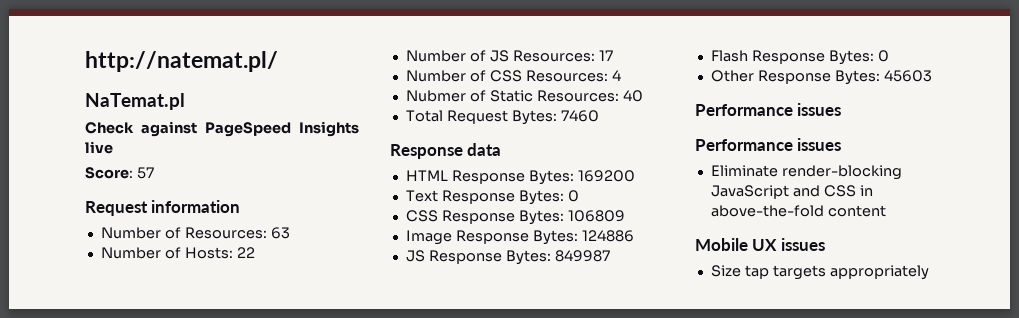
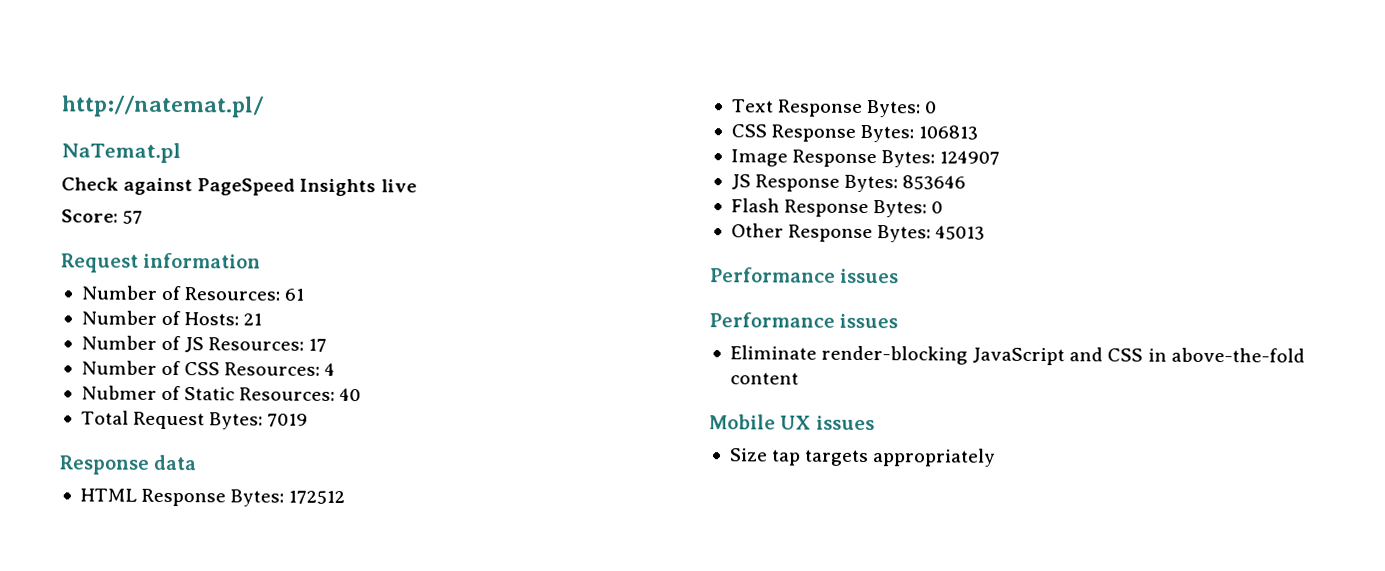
[270,227,290,239] 63 -> [284,288,305,301] 61
[236,247,255,258] 22 -> [243,313,263,326] 21
[560,110,599,122] 7460 -> [267,413,309,427] 7019
[577,170,635,182] 169200 -> [288,490,346,505] 172512
[567,210,625,222] 106809 -> [918,125,979,140] 106813
[581,230,634,242] 124886 -> [939,150,1001,165] 124907
[554,250,610,262] 849987 -> [902,175,967,190] 853646
[883,70,932,82] 45603 -> [935,225,986,240] 45013

